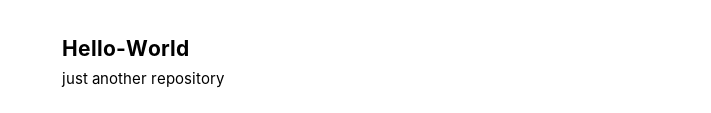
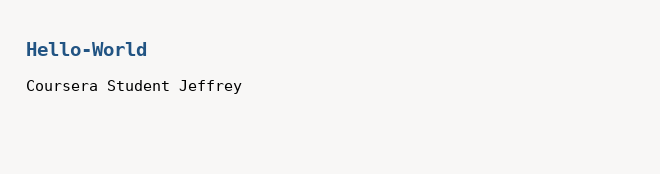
[61,71,226,88] just another repository -> [26,80,242,94] Coursera Student Jeffrey

